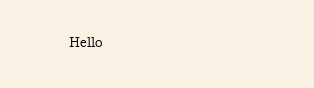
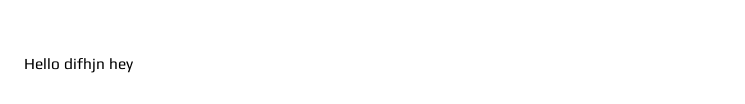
(103, 42) none -> [64,58,135,73] difhjn hey

